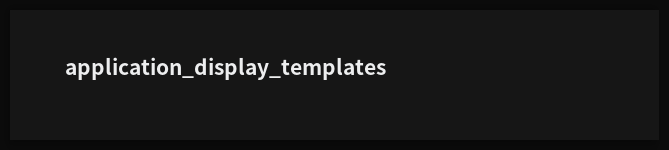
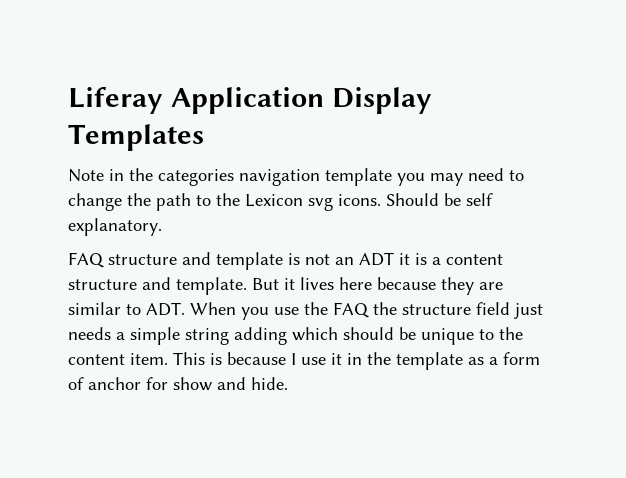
[65,57,386,80] application_display_templates -> [68,87,432,114] [68,124,204,151] [68,168,524,186] [68,193,493,211] [68,218,162,236] [68,252,503,270] [68,277,503,295] [68,302,543,320] [68,327,523,345] [68,352,540,370] [68,377,288,391] Liferay Application Display Templates // Note in the categories navigation template you may need to change the path to the Lexicon svg icons. Should be self explanatory. // FAQ structure and template is not an ADT it is a content structure and template. But it lives here because they are similar to ADT. When you use the FAQ the structure field just needs a simple string adding which should be unique to the content item. This is because I use it in the template as a form of anchor for show and hide.

